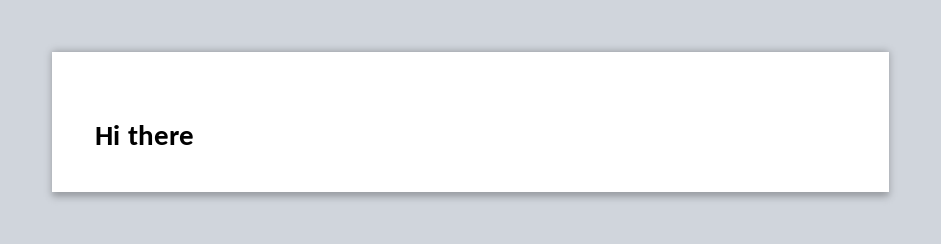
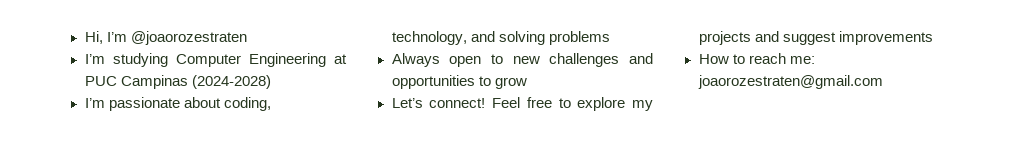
[95,125,194,145] Hi there -> [84,31,247,45] [84,53,347,67] [84,75,271,89] [84,97,271,111] [391,31,610,45] [391,53,653,67] [391,75,527,89] [391,97,653,111] [698,31,933,45] [698,53,815,64] [697,75,883,89] Hi, I’m @joaorozestraten // I’m studying Computer Engineering at PUC Campinas (2024-2028) // I’m passionate about coding, technology, and solving problems // Always open to new challenges and opportunities to grow // Let’s connect! Feel free to explore my projects and suggest improvements // How to reach me: joaorozestraten@gmail.com

